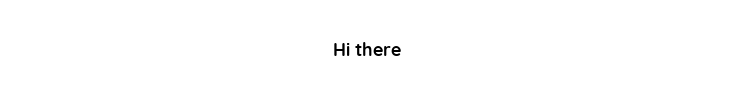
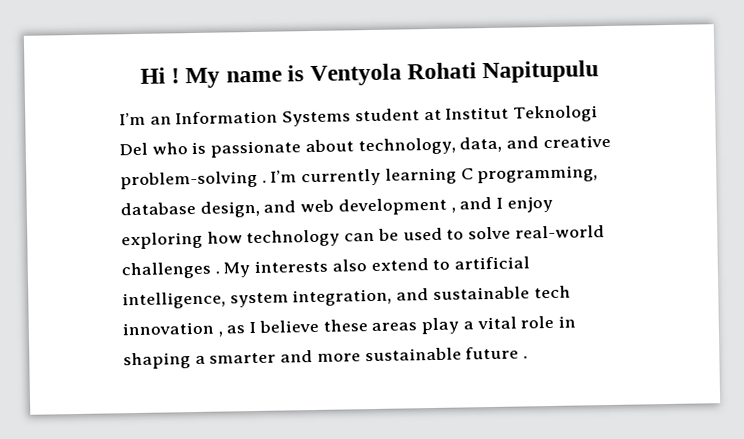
[355,42,401,56] there -> [171,60,600,89] [119,105,599,127] [119,134,611,158] [120,165,599,190] [120,195,553,218] [121,225,605,250] [121,256,531,280] [122,285,571,310] [122,315,576,337] [123,346,529,370] ! My name is Ventyola Rohati Napitupulu // I’m an Information Systems student at Institut Teknologi Del who is passionate about technology, data, and creative problem-solving . I’m currently learning C programming, database design, and web development , and I enjoy exploring how technology can be used to solve real-world challenges . My interests also extend to artificial intelligence, system integration, and sustainable tech innovation , as I believe these areas play a vital role in shaping a smarter and more sustainable future .

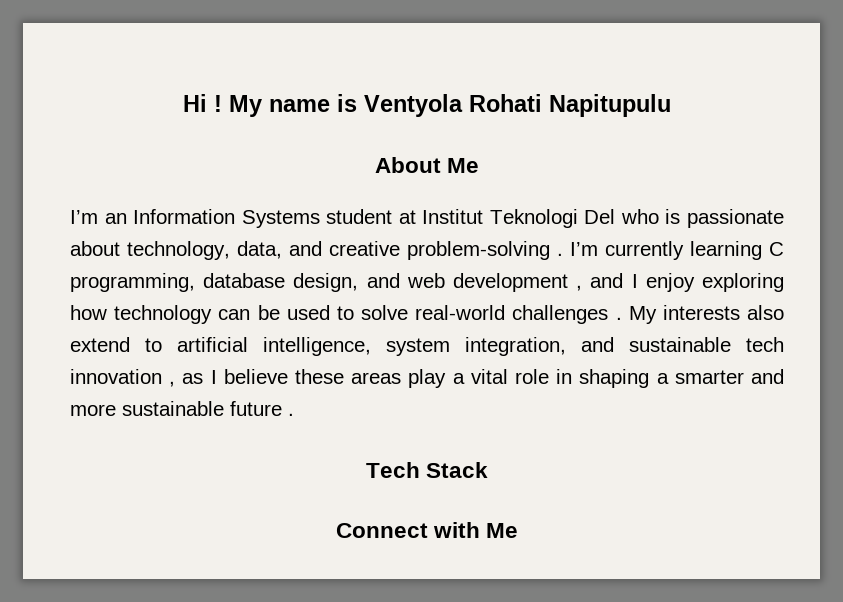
(600, 72) none -> [374,157,480,173] // About Me
(529, 357) none -> [365,462,489,478] [335,522,519,538] // Tech Stack // Connect with Me

